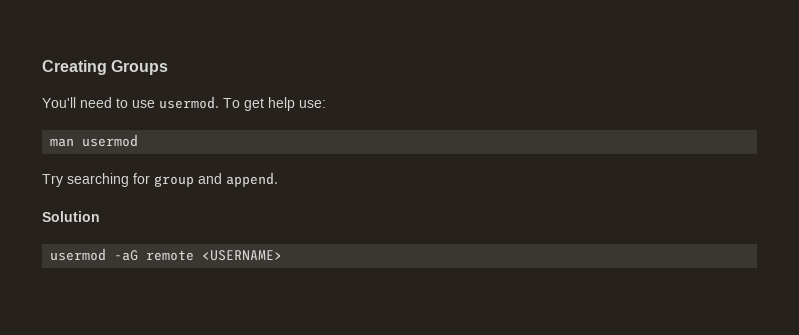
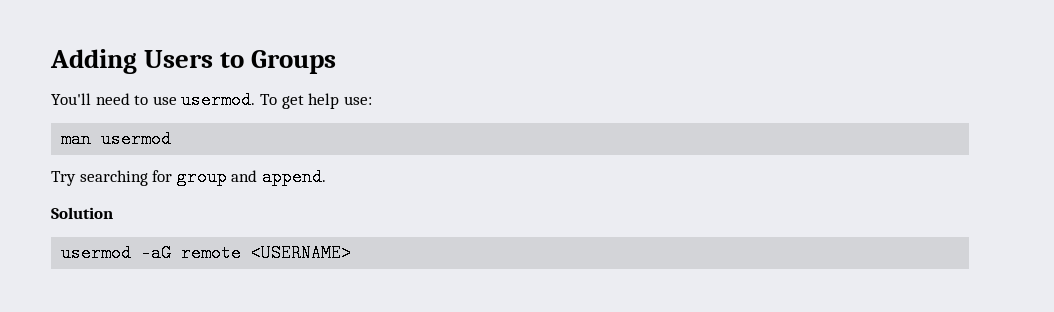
[42,60,107,75] Creating -> [50,49,245,74] Adding Users to

